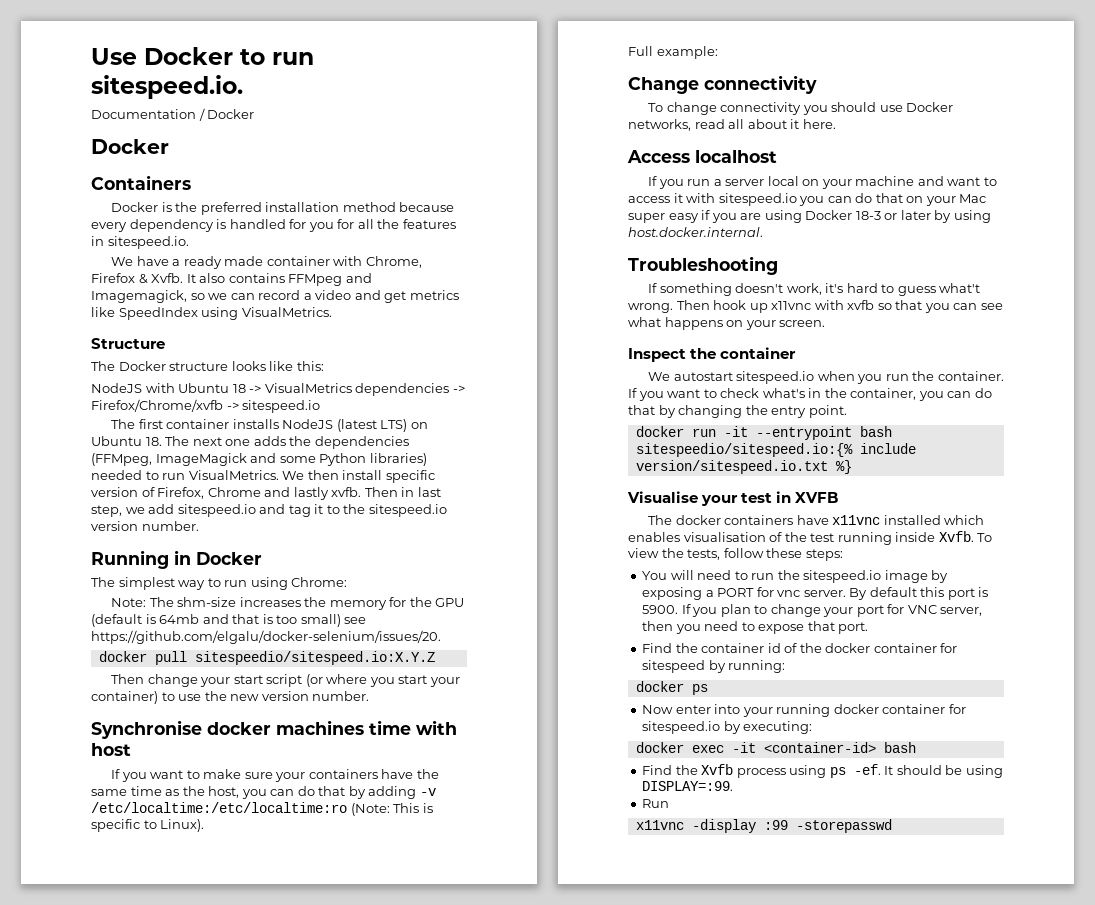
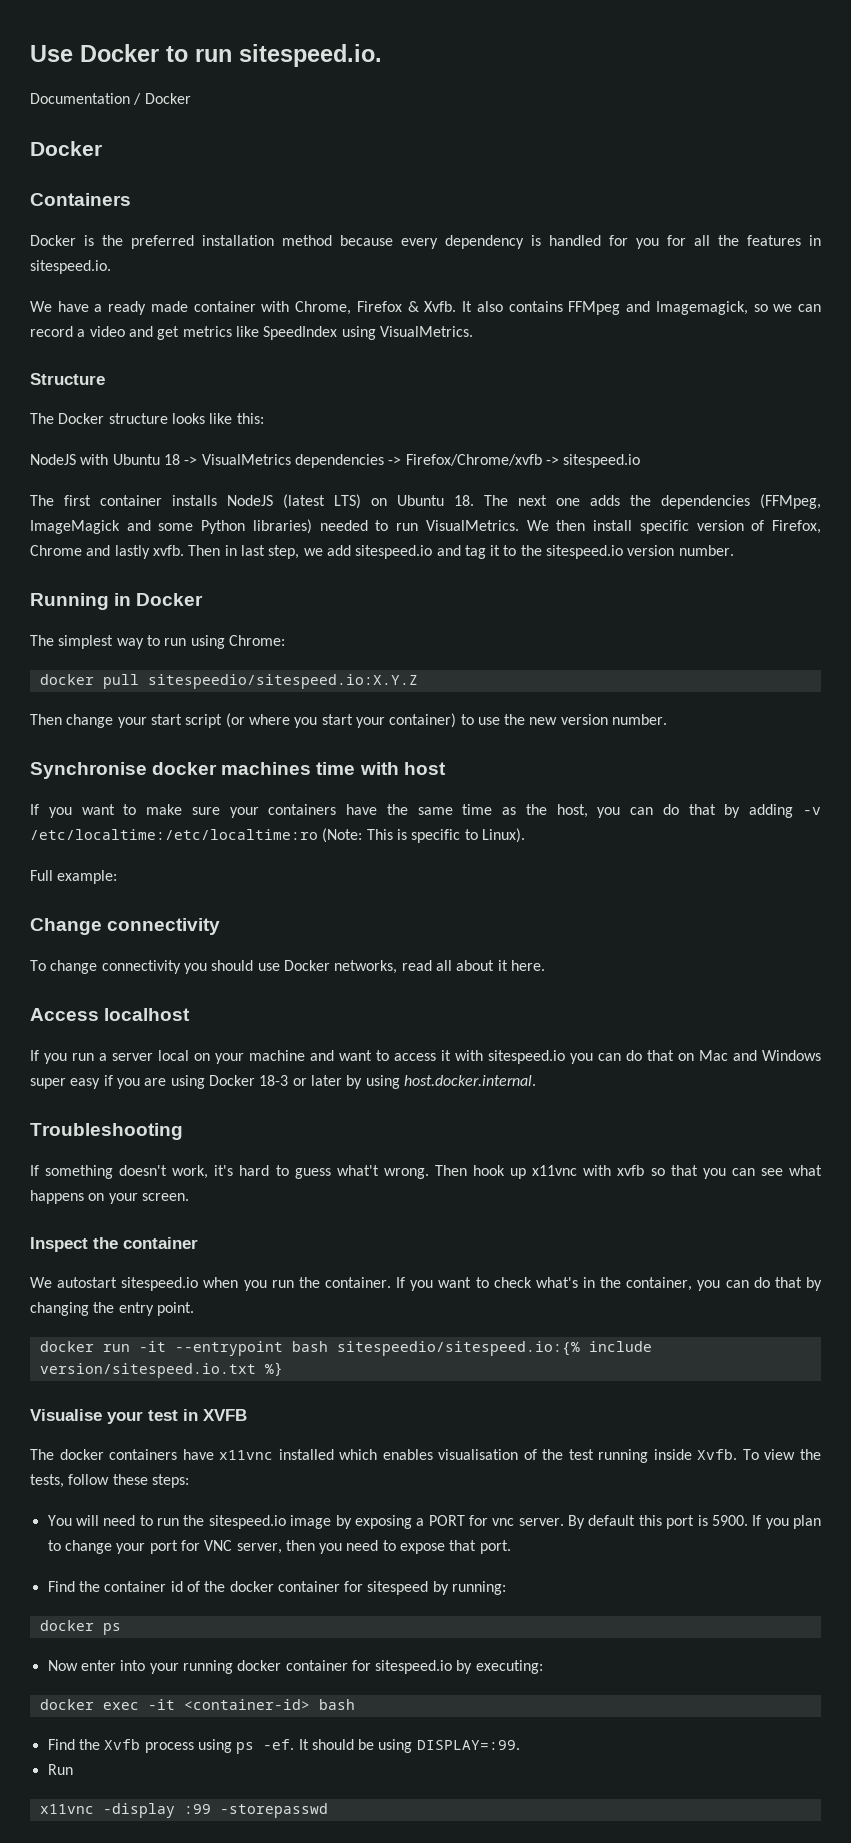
[111,597,465,610] [91,614,367,627] [91,630,441,644] // Note: The shm-size increases the memory for the GPU (default is 64mb and that is too small) see https://github.com/elgalu/docker-selenium/issues/20. -> (285, 640) none
[925,194,987,206] your Mac -> [699,1050,821,1061] Mac and Windows

